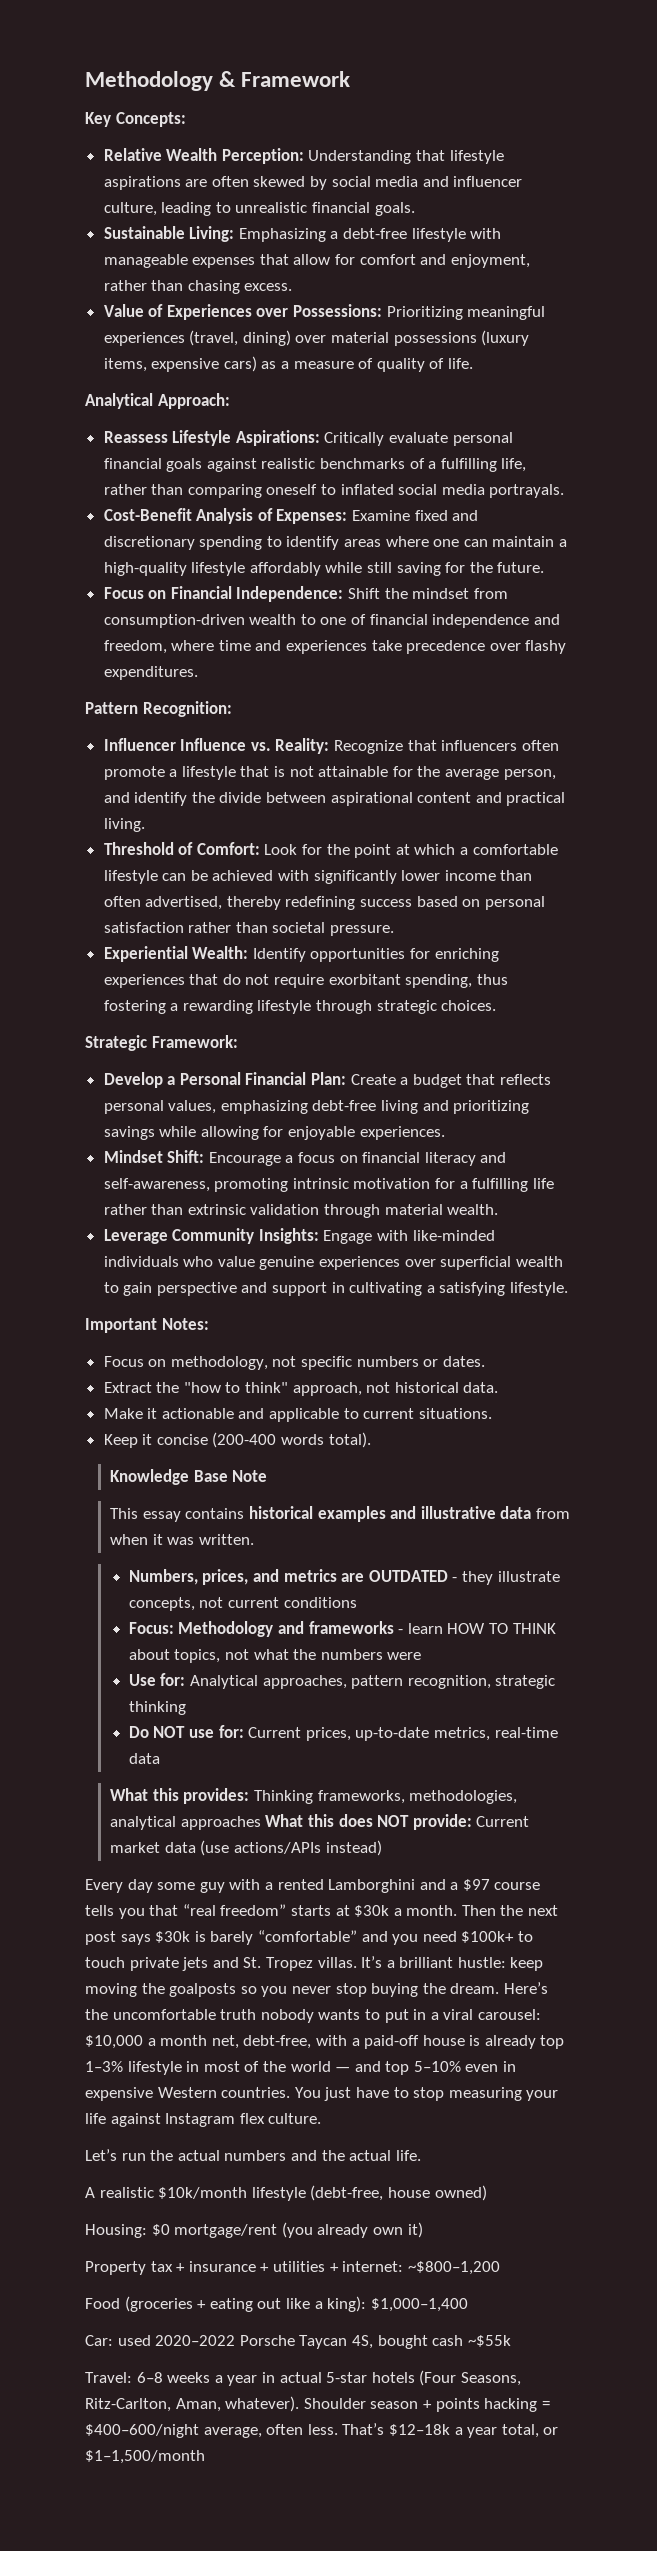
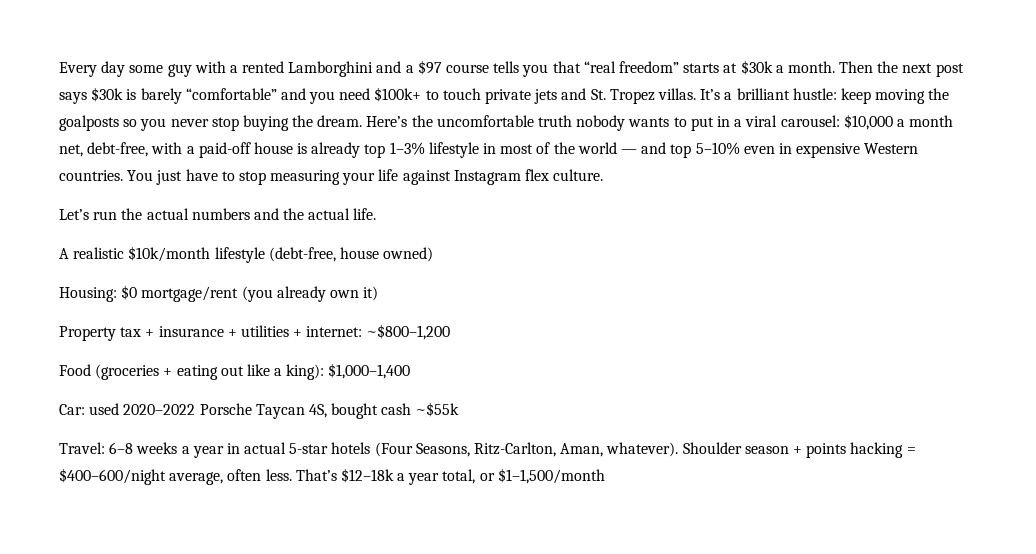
[85,71,351,91] [85,112,186,127] [103,148,504,164] [103,176,523,190] [103,202,415,216] [103,226,502,242] [103,254,530,268] [103,280,293,294] [103,304,546,320] [103,330,530,346] [103,356,474,372] [85,393,230,409] [103,430,513,446] [103,458,527,472] [103,484,565,498] [103,508,479,524] [103,536,568,550] [103,562,545,576] [103,586,508,602] [103,614,560,628] [103,640,567,654] [103,666,198,680] [85,701,232,717] [103,738,559,754] [103,766,556,780] [103,792,566,806] [103,818,145,832] [103,842,558,858] [103,870,533,884] [103,896,545,910] [103,922,395,936] [103,946,499,962] [103,974,508,988] [103,1000,497,1014] [85,1035,238,1051] [103,1072,552,1088] [103,1100,530,1114] [103,1126,445,1140] [103,1150,507,1166] [103,1178,554,1192] [103,1204,499,1218] [103,1228,495,1244] [103,1256,563,1270] [103,1282,569,1296] [85,1318,209,1333] [103,1356,485,1370] [103,1382,499,1396] [103,1408,492,1422] [103,1432,371,1448] [110,1469,268,1485] [110,1506,570,1522] [110,1534,254,1545] [128,1569,560,1585] [128,1597,357,1611] [128,1621,556,1637] [128,1649,422,1663] [128,1673,556,1689] [128,1701,186,1715] [128,1725,558,1741] [128,1753,160,1764] [110,1788,518,1804] [110,1814,530,1830] [110,1840,382,1856] Methodology & Framework // Key Concepts: // Relative Wealth Perception: Understanding that lifestyle aspirations are often skewed by social media and influencer culture, leading to unrealistic financial goals. // Sustainable Living: Emphasizing a debt-free lifestyle with manageable expenses that allow for comfort and enjoyment, rather than chasing excess. // Value of Experiences over Possessions: Prioritizing meaningful experiences (travel, dining) over material possessions (luxury items, expensive cars) as a measure of quality of life. // Analytical Approach: // Reassess Lifestyle Aspirations: Critically evaluate personal financial goals against realistic benchmarks of a fulfilling life, rather than comparing oneself to inflated social media portrayals. // Cost-Benefit Analysis of Expenses: Examine fixed and discretionary spending to identify areas where one can maintain a high-quality lifestyle affordably while still saving for the future. // Focus on Financial Independence: Shift the mindset from consumption-driven wealth to one of financial independence and freedom, where time and experiences take precedence over flashy expenditures. // Pattern Recognition: // Influencer Influence vs. Reality: Recognize that influencers often promote a lifestyle that is not attainable for the average person, and identify the divide between aspirational content and practical living. // Threshold of Comfort: Look for the point at which a comfortable lifestyle can be achieved with significantly lower income than often advertised, thereby redefining success based on personal satisfaction rather than societal pressure. // Experiential Wealth: Identify opportunities for enriching experiences that do not require exorbitant spending, thus fostering a rewarding lifestyle through strategic choices. // Strategic Framework: // Develop a Personal Financial Plan: Create a budget that reflects personal values, emphasizing debt-free living and prioritizing savings while allowing for enjoyable experiences. // Mindset Shift: Encourage a focus on financial literacy and self-awareness, promoting intrinsic motivation for a fulfilling life rather than extrinsic validation through material wealth. // Leverage Community Insights: Engage with like-minded individuals who value genuine experiences over superficial wealth to gain perspective and support in cultivating a satisfying lifestyle. // Important Notes: // Focus on methodology, not specific numbers or dates. // Extract the "how to think" approach, not historical data. // Make it actionable and applicable to current situations. // Keep it concise (200-400 words total). // Knowledge Base Note // This essay contains historical examples and illustrative data from when it was written. // Numbers, prices, and metrics are OUTDATED - they illustrate concepts, not current conditions // Focus: Methodology and frameworks - learn HOW TO THINK about topics, not what the numbers were // Use for: Analytical approaches, pattern recognition, strategic thinking // Do NOT use for: Current prices, up-to-date metrics, real-time data // What this provides: Thinking frameworks, methodologies, analytical approaches What this does NOT provide: Current market data (use actions/APIs instead) // -> (59, 69) none

